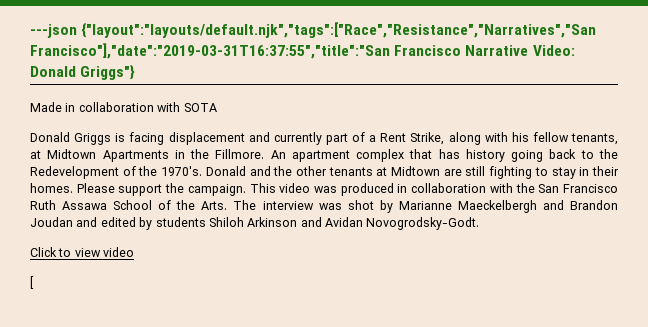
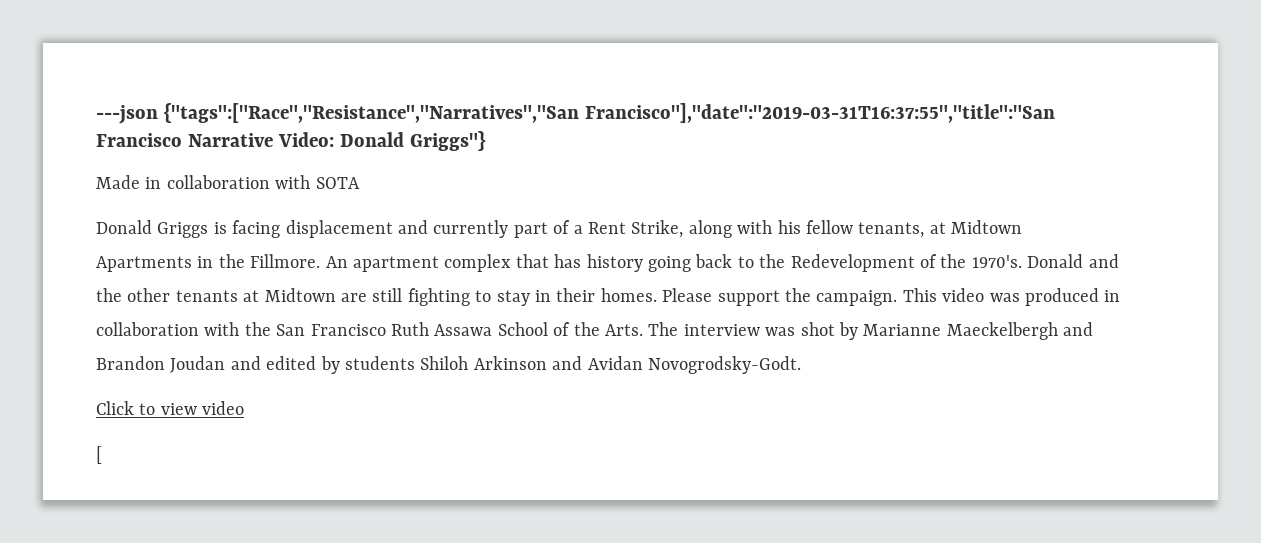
[81,22,597,38] {"layout":"layouts/default.njk","tags":["Race","Resistance","Narratives","San -> [163,103,579,123] {"tags":["Race","Resistance","Narratives","San

